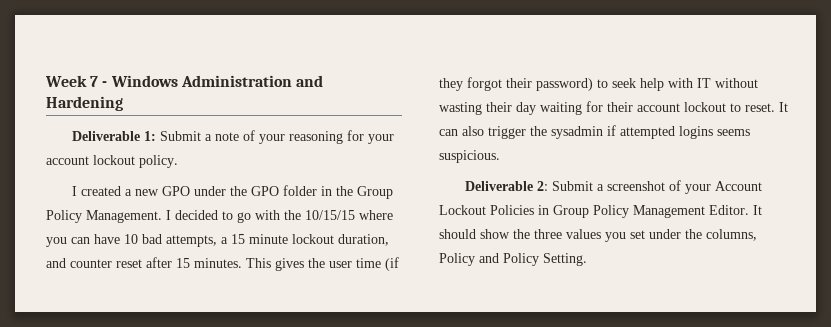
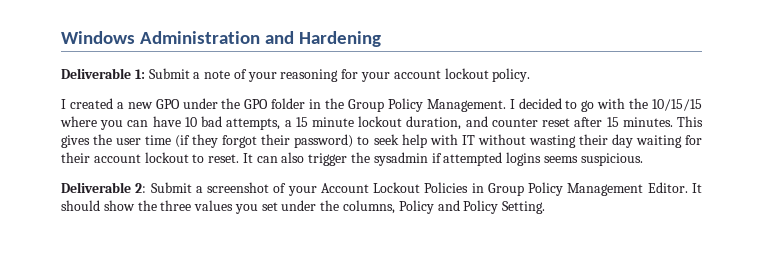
[45,75,108,87] Week 7 - -> (61, 37) none

